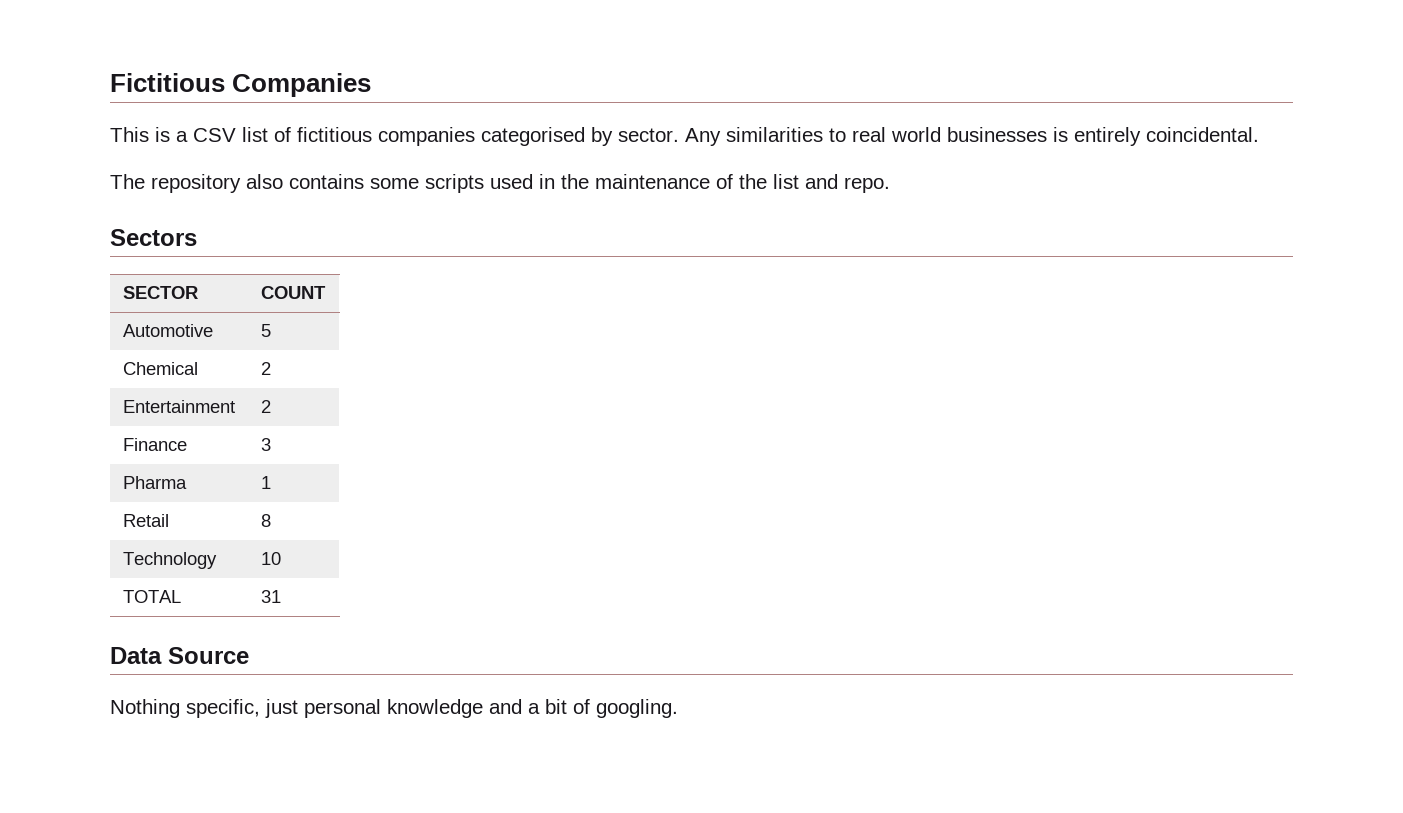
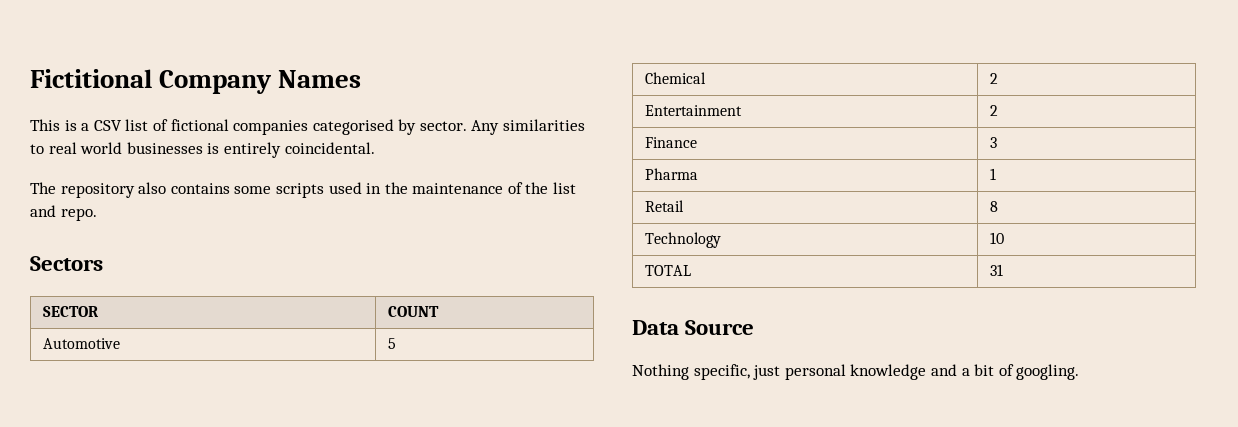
[110,73,372,97] Fictitious Companies -> [30,69,362,94] Fictitional Company Names
[297,127,372,142] fictitious -> [170,119,229,131] fictional

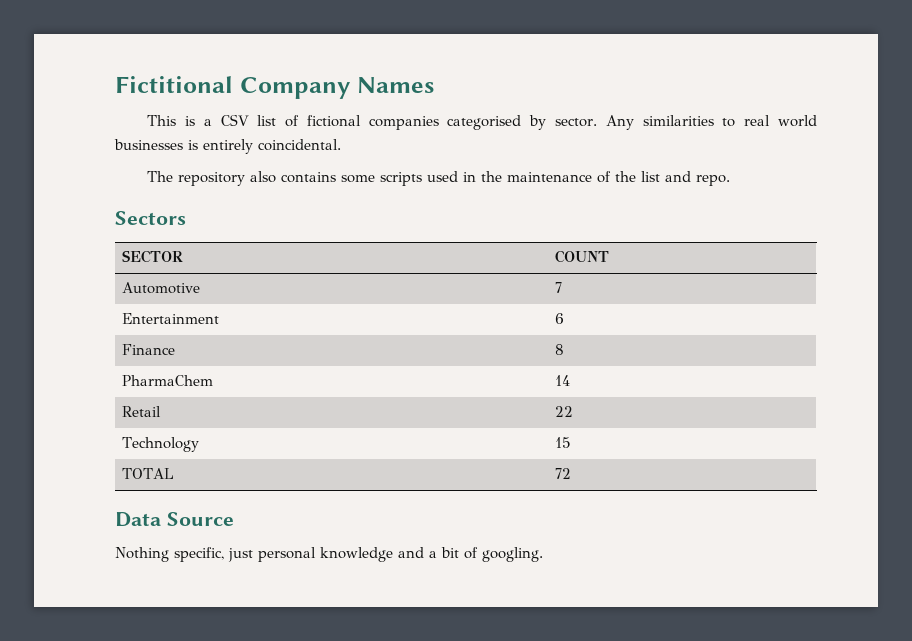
[388,338,397,349] [645,72,707,84] [990,73,999,84] 5 // Chemical | 2 -> [555,282,563,293] 7
[990,105,999,116] 2 -> [555,313,565,324] 6
[990,137,998,148] [645,168,699,180] [990,168,997,180] 3 // Pharma | 1 -> [555,344,565,355] [122,375,214,386] [555,375,571,386] 8 // PharmaChem | 14
[990,201,999,212] 8 -> [555,406,574,417] 22
[990,232,1005,244] 10 -> [555,437,572,448] 15
[990,264,1004,276] 31 -> [555,468,572,479] 72

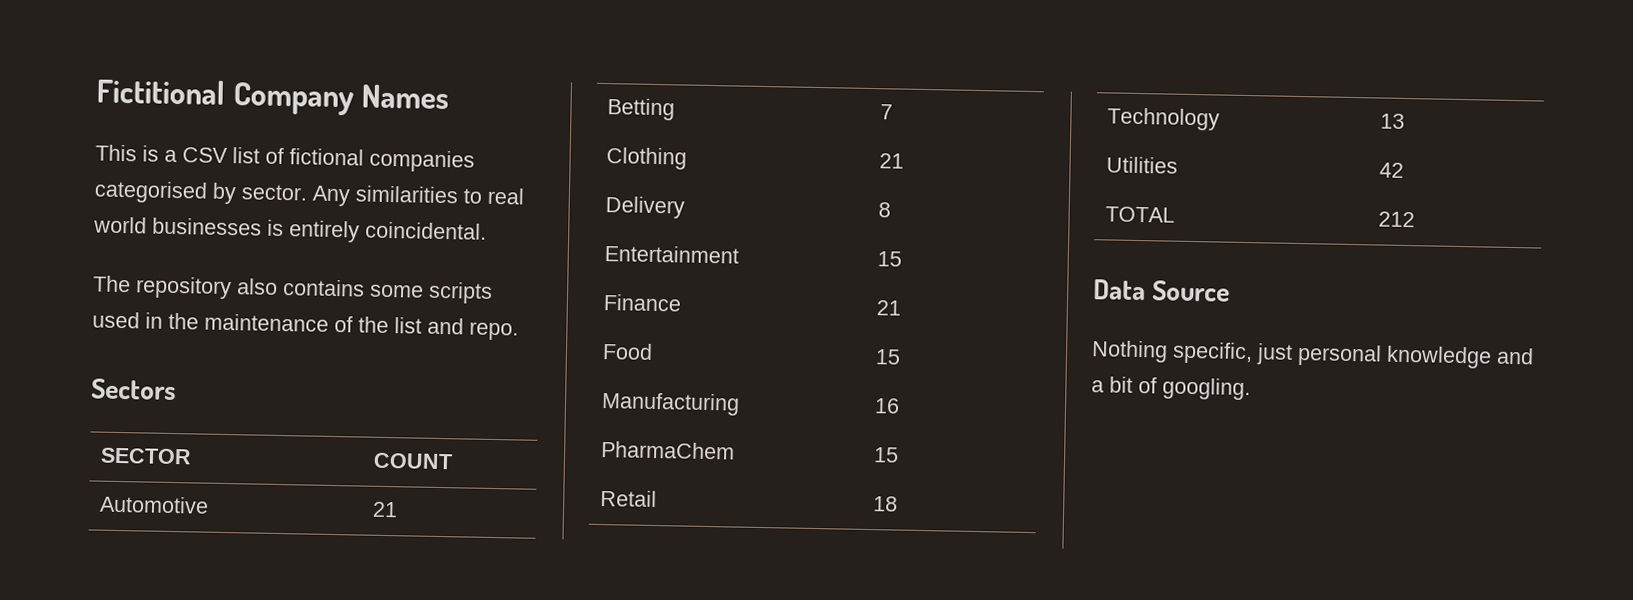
(201, 288) none -> [372,501,399,518] [607,98,676,121] | 21 // Betting
(563, 287) none -> [606,147,688,170] [879,153,905,169] [605,196,686,219] [878,202,892,218] // Clothing | 21 // Delivery | 8
[555,313,565,324] 6 -> [877,251,903,267] 15
[555,344,565,355] 8 -> [876,300,903,316] [602,343,654,360] [875,349,902,365] [601,392,741,416] [874,398,901,414] 21 // Food | 15 // Manufacturing | 16
[555,375,571,386] 14 -> [873,447,900,463] 15
[555,406,574,417] 22 -> [873,496,899,512] 18
[555,437,572,448] 15 -> [1380,113,1406,129] [1106,156,1179,174] [1379,162,1405,178] 13 // Utilities | 42
[555,468,572,479] 72 -> [1378,211,1416,228] 212

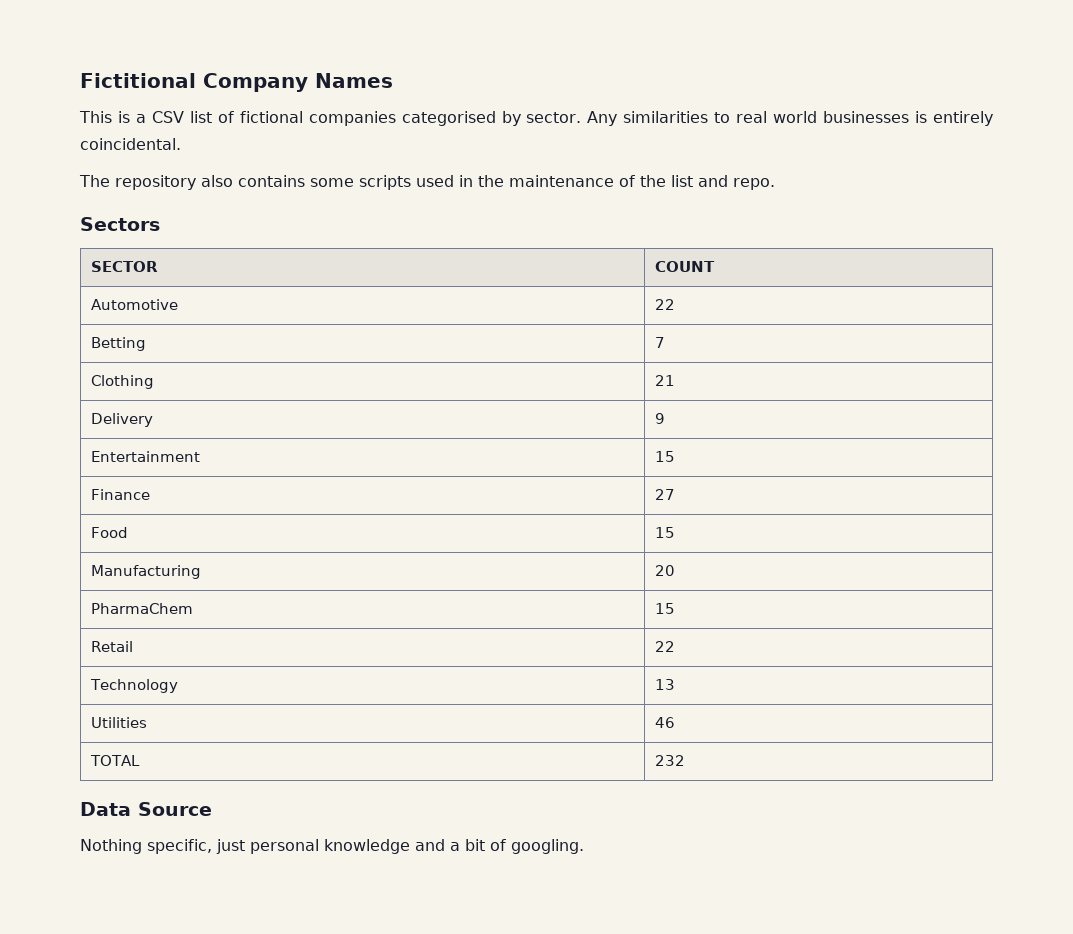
[372,501,399,518] 21 -> [654,299,675,310] 22
[878,202,892,218] 8 -> [654,413,665,424] 9
[876,300,903,316] 21 -> [654,489,675,500] 27
[874,398,901,414] 16 -> [654,565,675,576] 20
[873,496,899,512] 18 -> [654,641,675,652] 22
[1379,162,1405,178] 42 -> [654,717,675,728] 46
[1378,211,1416,228] 212 -> [654,755,685,766] 232

